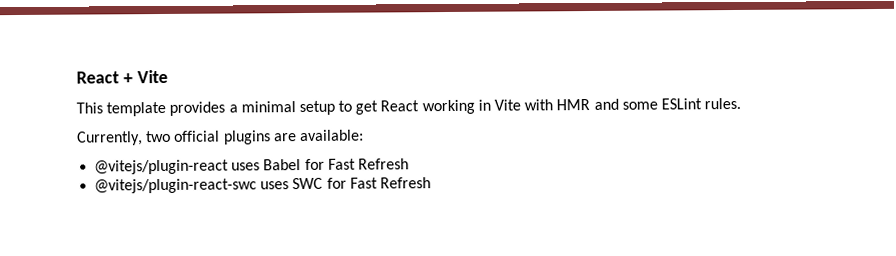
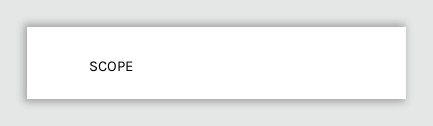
[76,69,168,84] [76,97,742,117] [77,129,364,146] [94,158,409,175] [94,177,431,194] React + Vite // This template provides a minimal setup to get React working in Vite with HMR and some ESLint rules. // Currently, two official plugins are available: // @vitejs/plugin-react uses Babel for Fast Refresh // @vitejs/plugin-react-swc uses SWC for Fast Refresh -> [89,61,133,72] SCOPE

